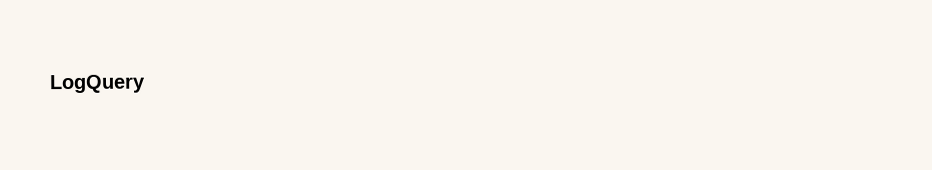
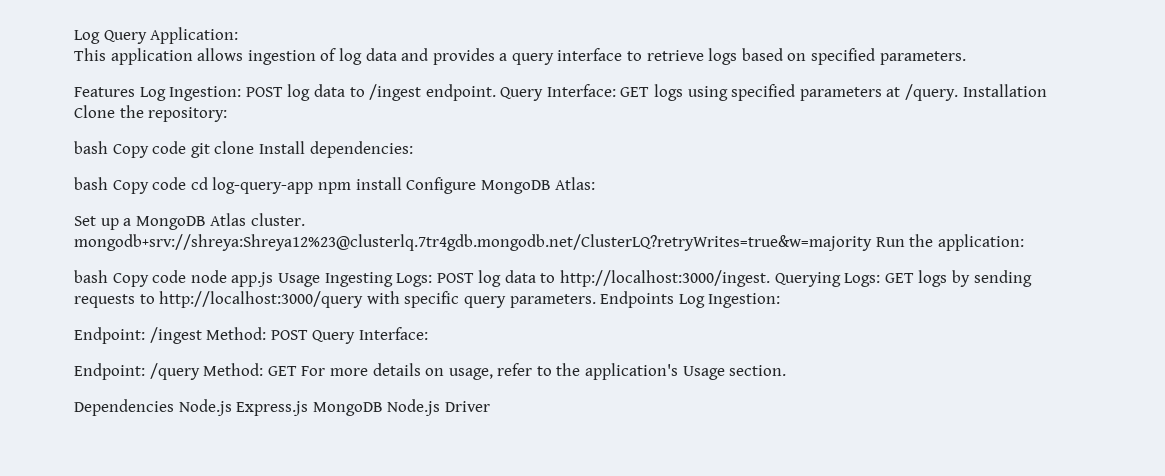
[49,74,146,94] LogQuery -> [74,27,239,44] [74,48,966,65] [74,84,1047,101] [74,105,228,122] [74,141,413,158] [74,177,596,194] [74,213,305,230] [74,234,1024,251] [74,270,1032,287] [74,291,781,308] [74,327,428,344] [74,363,787,380] [74,399,490,416] Log Query Application: // This application allows ingestion of log data and provides a query interface to retrieve logs based on specified parameters. // Features Log Ingestion: POST log data to /ingest endpoint. Query Interface: GET logs using specified parameters at /query. Installation Clone the repository: // bash Copy code git clone Install dependencies: // bash Copy code cd log-query-app npm install Configure MongoDB Atlas: // Set up a MongoDB Atlas cluster. mongodb+srv://shreya:Shreya12%23@clusterlq.7tr4gdb.mongodb.net/ClusterLQ?retryWrites=true&w=majority Run the application: // bash Copy code node app.js Usage Ingesting Logs: POST log data to http://localhost:3000/ingest. Querying Logs: GET logs by sending requests to http://localhost:3000/query with specific query parameters. Endpoints Log Ingestion: // Endpoint: /ingest Method: POST Query Interface: // Endpoint: /query Method: GET For more details on usage, refer to the application's Usage section. // Dependencies Node.js Express.js MongoDB Node.js Driver

